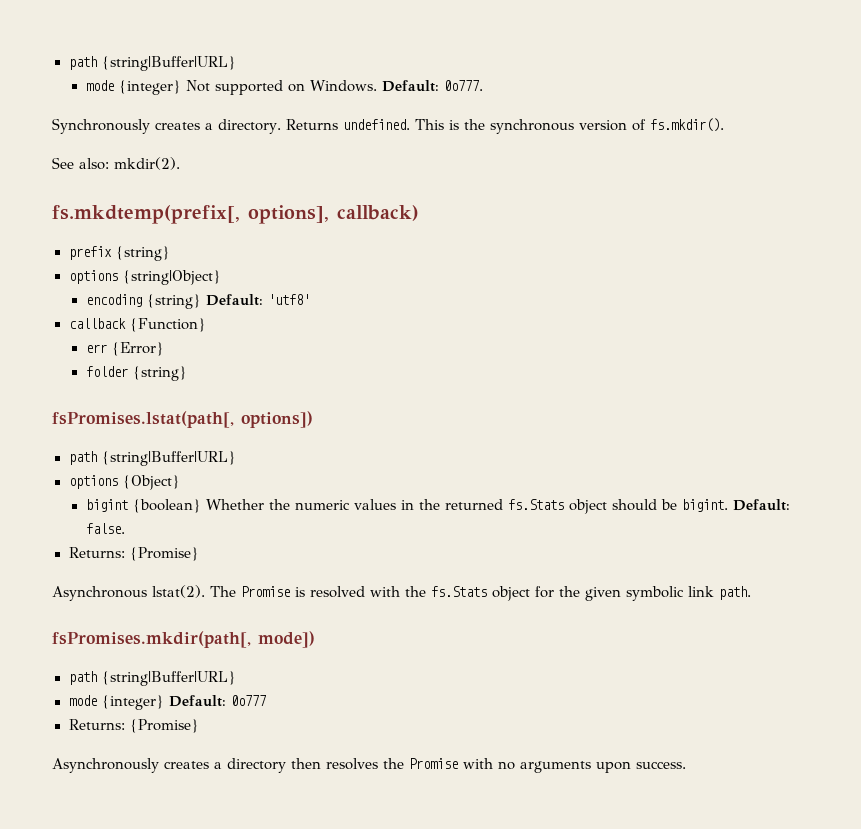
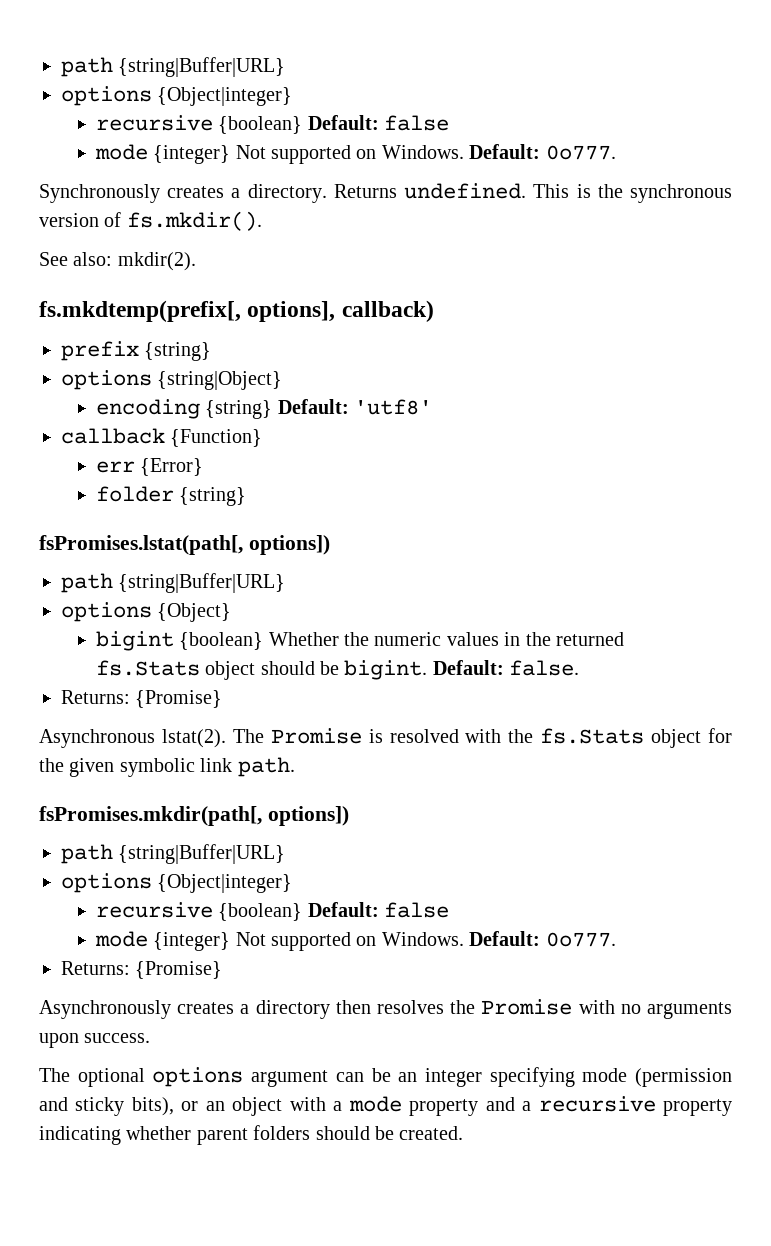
[68,56,236,71] path {string|Buffer|URL} -> [61,57,286,77] [61,86,293,106] [95,115,449,134] path {string|Buffer|URL} // options {Object|integer} // recursive {boolean} Default: false
[258,631,315,648] [68,671,236,686] [68,695,266,710] mode]) // path {string|Buffer|URL} // mode {integer} Default: 0o777 -> [267,806,349,826] [61,844,286,864] [61,873,293,893] [95,902,449,921] [94,931,616,951] options]) // path {string|Buffer|URL} // options {Object|integer} // recursive {boolean} Default: false // mode {integer} Not supported on Windows. Default: 0o777.
(686, 765) none -> [39,1067,732,1087] [39,1096,732,1116] [39,1125,464,1145] // The optional options argument can be an integer specifying mode (permission and sticky bits), or an object with a mode property and a recursive property indicating whether parent folders should be created.

